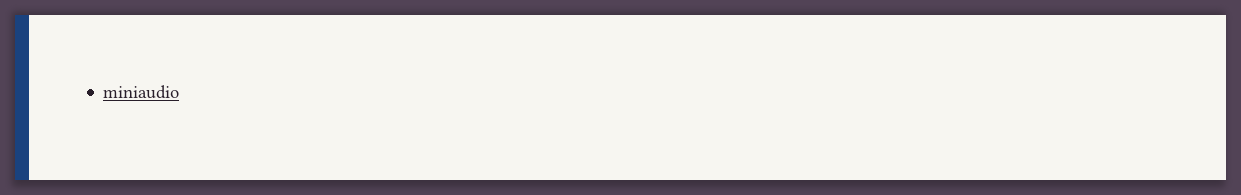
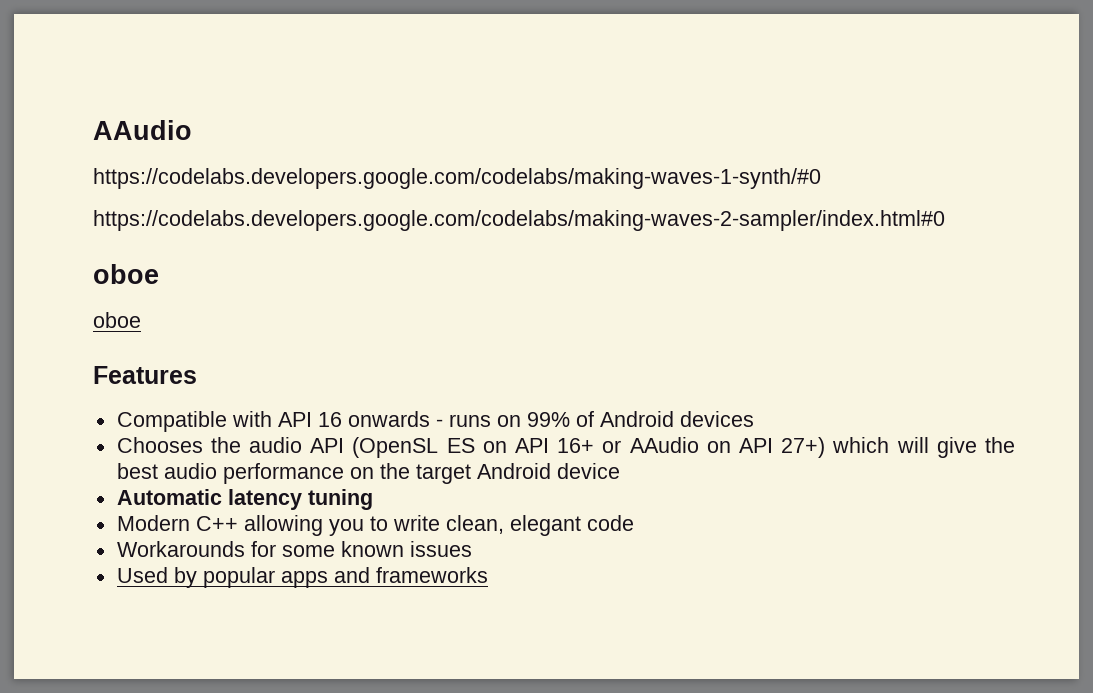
[103,85,180,99] miniaudio -> [93,120,192,140] [93,168,821,189] [93,210,945,231] [93,264,159,284] [93,312,141,328] [93,366,197,384] [116,411,754,432] [116,437,1016,458] [116,463,620,484] [116,489,373,510] [116,515,634,536] [116,541,472,557] [116,567,488,588] AAudio // https://codelabs.developers.google.com/codelabs/making-waves-1-synth/#0 // https://codelabs.developers.google.com/codelabs/making-waves-2-sampler/index.html#0 // oboe // oboe // Features // Compatible with API 16 onwards - runs on 99% of Android devices // Chooses the audio API (OpenSL ES on API 16+ or AAudio on API 27+) which will give the best audio performance on the target Android device // Automatic latency tuning // Modern C++ allowing you to write clean, elegant code // Workarounds for some known issues // Used by popular apps and frameworks

